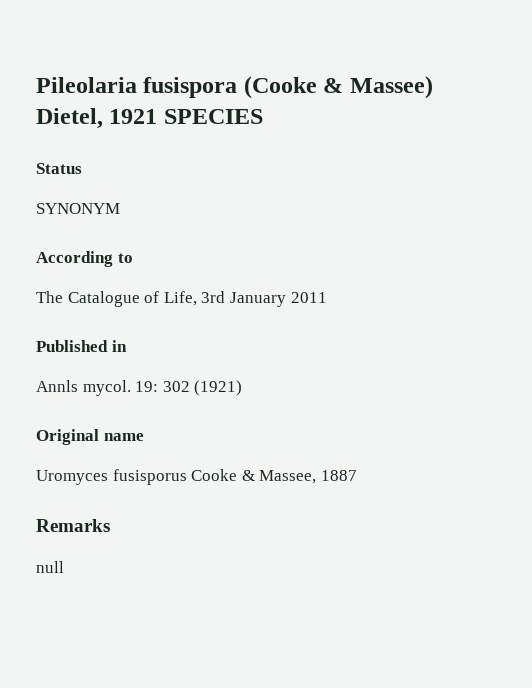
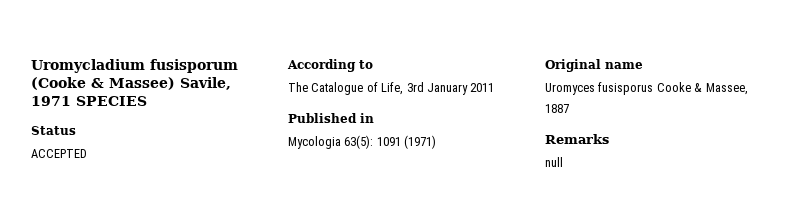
[36,77,238,98] Pileolaria fusispora -> [31,59,238,73] Uromycladium fusisporum
[36,108,158,129] Dietel, 1921 -> [180,77,231,90] [31,96,71,106] Savile, 1971
[36,203,120,214] SYNONYM -> [31,149,87,158] ACCEPTED
[36,380,243,396] Annls mycol. 19: 302 (1921) -> [288,135,437,149] Mycologia 63(5): 1091 (1971)

